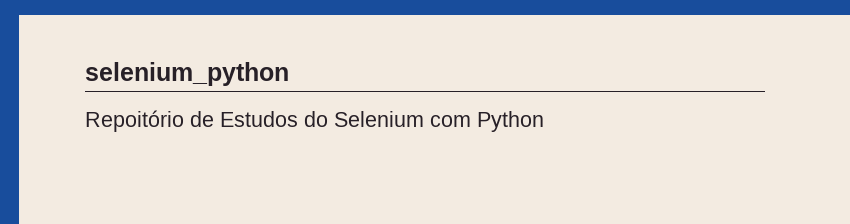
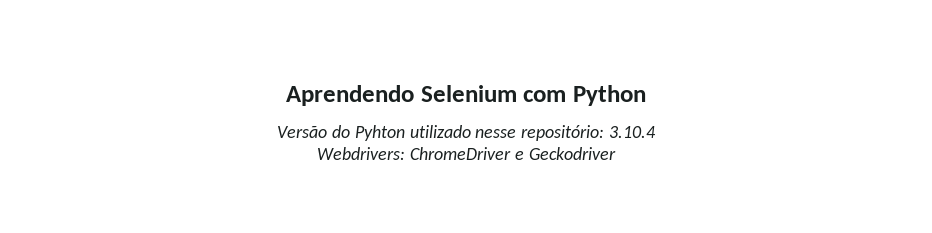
[85,62,289,86] [85,110,544,132] selenium_python // Repoitório de Estudos do Selenium com Python -> [286,85,646,106] [277,125,656,141] [317,147,616,160] Aprendendo Selenium com Python // Versão do Pyhton utilizado nesse repositório: 3.10.4 // Webdrivers: ChromeDriver e Geckodriver

